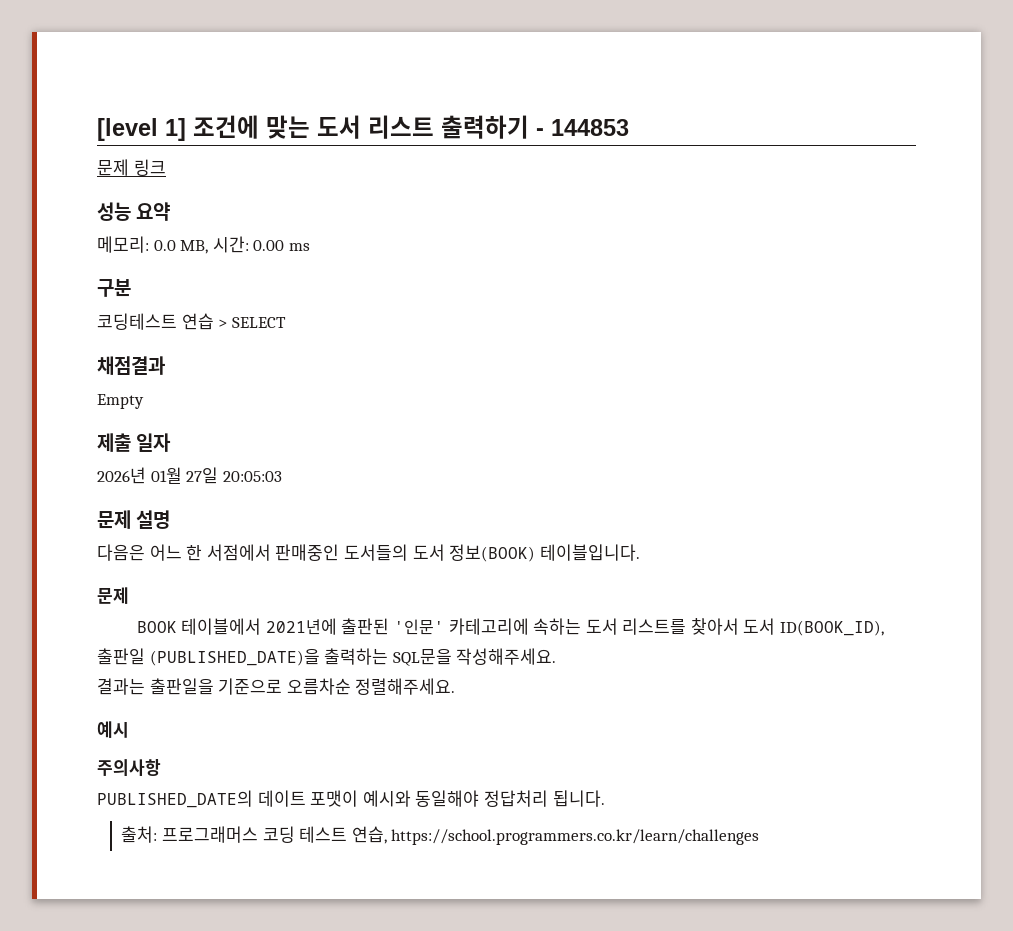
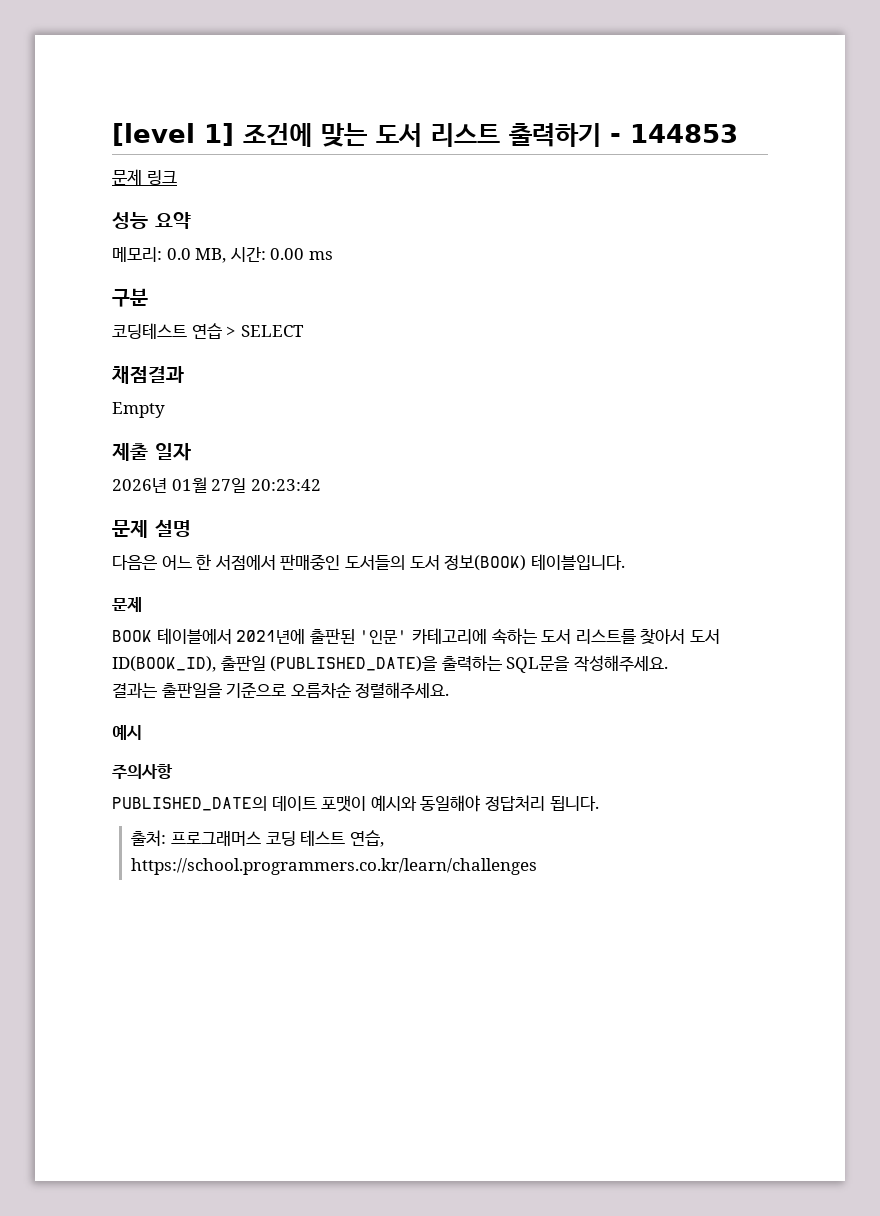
[222,471,282,482] 20:05:03 -> [250,479,321,491] 20:23:42

